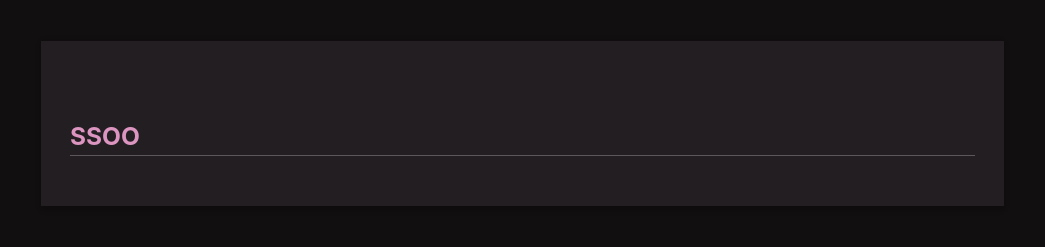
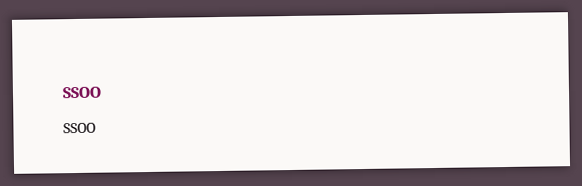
[70,127,140,145] SSOO -> [62,86,102,99] [63,122,96,134] SSOO // SSOO

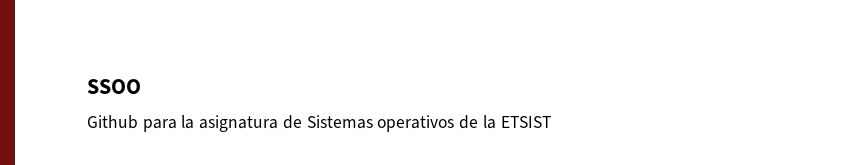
[63,122,96,134] SSOO -> [87,115,551,132] Github para la asignatura de Sistemas operativos de la ETSIST

